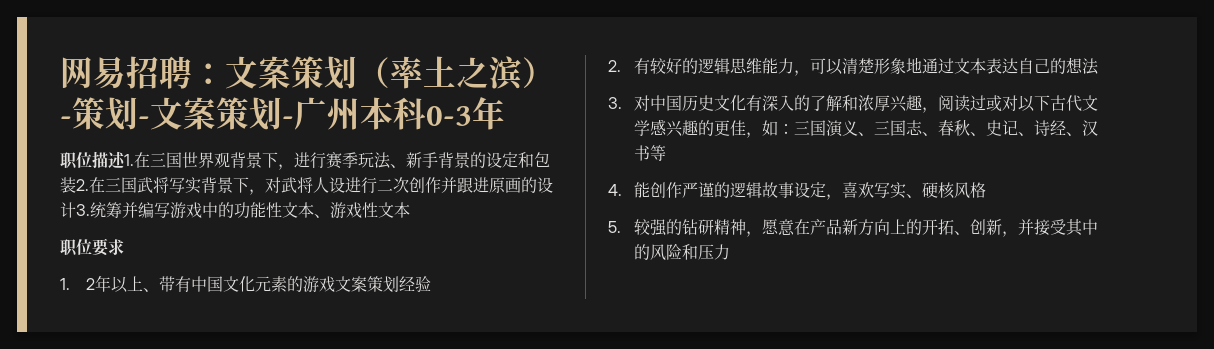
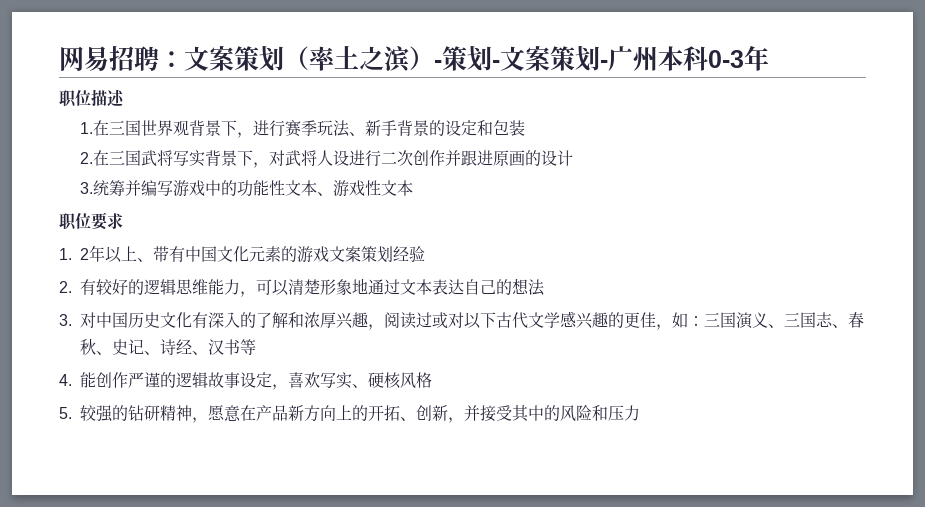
(125, 160) none -> (124, 98) //
(76, 185) none -> (526, 128) //
(76, 210) none -> (574, 158) //

